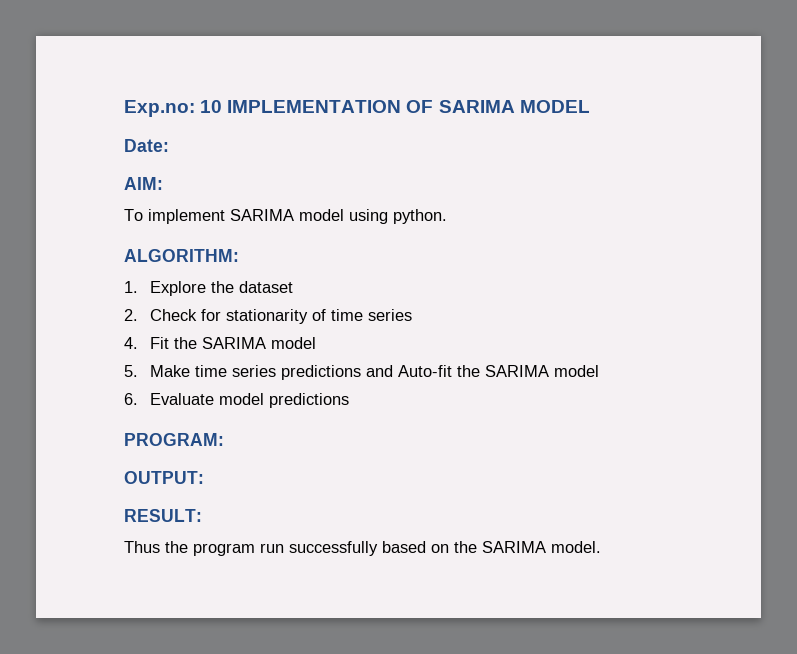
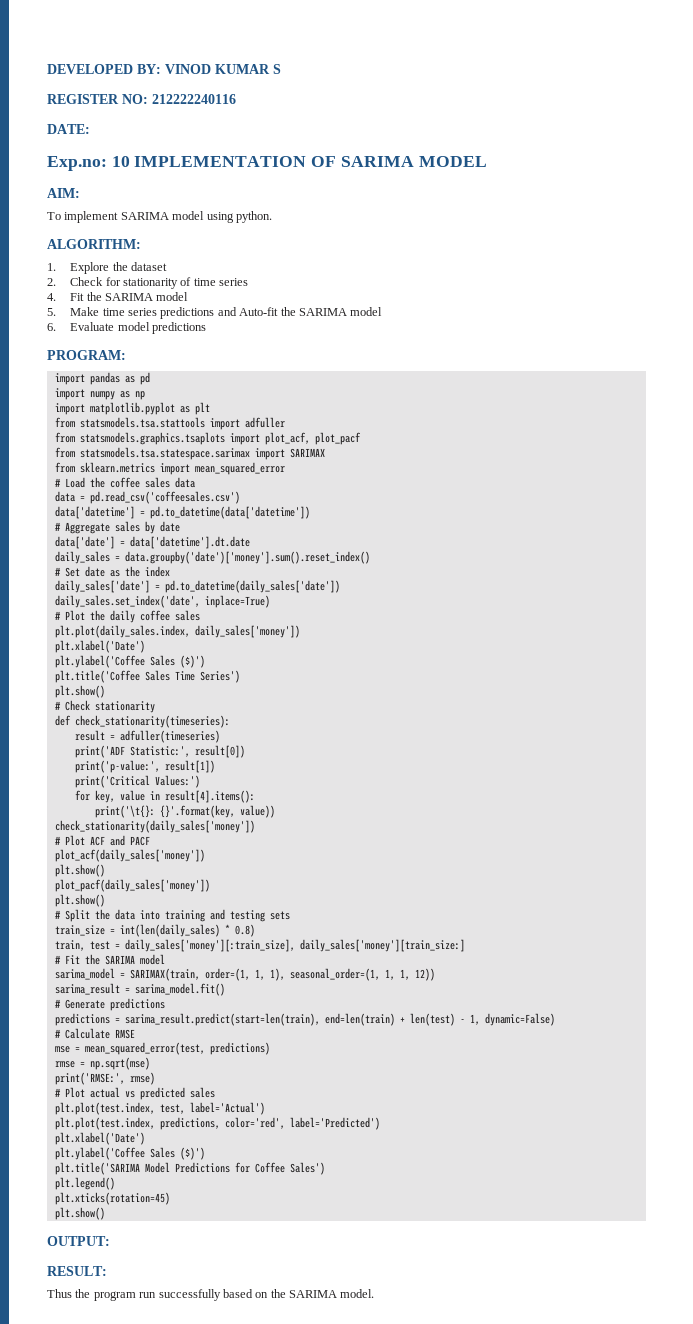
(124, 108) none -> [47,64,281,74] [47,94,236,104] [47,124,90,134] DEVELOPED BY: VINOD KUMAR S // REGISTER NO: 212222240116 // DATE: //
[124,139,169,152] // Date: -> (487, 161) none
(224, 439) none -> [54,372,150,385] [54,388,145,400] [54,402,210,415] [54,417,285,430] [54,432,361,445] [54,447,325,460] [54,462,285,475] [54,477,195,488] [54,491,240,504] [54,506,310,519] [54,521,180,534] [54,536,250,549] [54,551,370,564] [54,566,170,577] [54,580,340,593] [54,595,270,608] [54,610,200,623] [54,625,300,638] [54,640,145,653] [54,655,205,668] [54,670,240,683] [54,685,105,698] [54,700,155,713] [54,715,230,728] [74,730,220,743] [74,745,245,758] [74,760,215,773] [74,775,200,788] [74,790,255,803] [94,805,275,818] [54,820,255,833] [54,835,150,846] [54,849,205,862] [54,864,105,877] [54,879,210,892] [54,894,105,907] [54,909,290,922] [54,924,255,937] [54,939,465,952] [54,954,165,965] [54,968,435,981] [54,983,225,996] [54,998,165,1011] [54,1013,555,1026] [54,1028,135,1039] [54,1042,270,1055] [54,1057,150,1070] [54,1072,155,1085] [54,1087,215,1100] [54,1102,265,1115] [54,1117,380,1130] [54,1132,145,1145] [54,1147,205,1160] [54,1162,325,1175] [54,1177,115,1190] [54,1192,170,1205] [54,1207,105,1220] // import pandas as pd // import numpy as np // import matplotlib.pyplot as plt // from statsmodels.tsa.stattools import adfuller // from statsmodels.graphics.tsaplots import plot_acf, plot_pacf // from statsmodels.tsa.statespace.sarimax import SARIMAX // from sklearn.metrics import mean_squared_error // # Load the coffee sales data // data = pd.read_csv('coffeesales.csv') // data['datetime'] = pd.to_datetime(data['datetime']) // # Aggregate sales by date // data['date'] = data['datetime'].dt.date // daily_sales = data.groupby('date')['money'].sum().reset_index() // # Set date as the index // daily_sales['date'] = pd.to_datetime(daily_sales['date']) // daily_sales.set_index('date', inplace=True) // # Plot the daily coffee sales // plt.plot(daily_sales.index, daily_sales['money']) // plt.xlabel('Date') // plt.ylabel('Coffee Sales ($)') // plt.title('Coffee Sales Time Series') // plt.show() // # Check stationarity // def check_stationarity(timeseries): // result = adfuller(timeseries) // print('ADF Statistic:', result[0]) // print('p-value:', result[1]) // print('Critical Values:') // for key, value in result[4].items(): // print('\t{}: {}'.format(key, value)) // check_stationarity(daily_sales['money']) // # Plot ACF and PACF // plot_acf(daily_sales['money']) // plt.show() // plot_pacf(daily_sales['money']) // plt.show() // # Split the data into training and testing sets // train_size = int(len(daily_sales) * 0.8) // train, test = daily_sales['money'][:train_size], daily_sales['money'][train_size:] // # Fit the SARIMA model // sarima_model = SARIMAX(train, order=(1, 1, 1), seasonal_order=(1, 1, 1, 12)) // sarima_result = sarima_model.fit() // # Generate predictions // predictions = sarima_result.predict(start=len(train), end=len(train) + len(test) - 1, dynamic=False) // # Calculate RMSE // mse = mean_squared_error(test, predictions) // rmse = np.sqrt(mse) // print('RMSE:', rmse) // # Plot actual vs predicted sales // plt.plot(test.index, test, label='Actual') // plt.plot(test.index, predictions, color='red', label='Predicted') // plt.xlabel('Date') // plt.ylabel('Coffee Sales ($)') // plt.title('SARIMA Model Predictions for Coffee Sales') // plt.legend() // plt.xticks(rotation=45) // plt.show()

